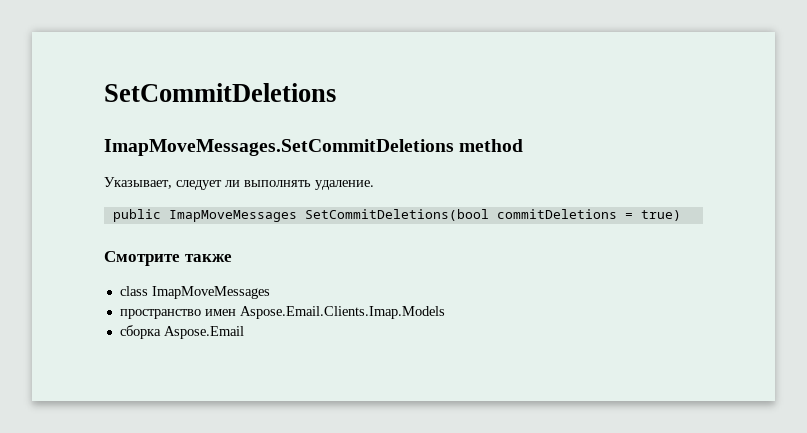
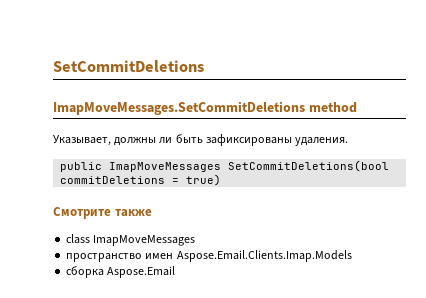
[176,180,374,190] следует ли выполнять удаление. -> [114,134,349,146] должны ли быть зафиксированы удаления.

